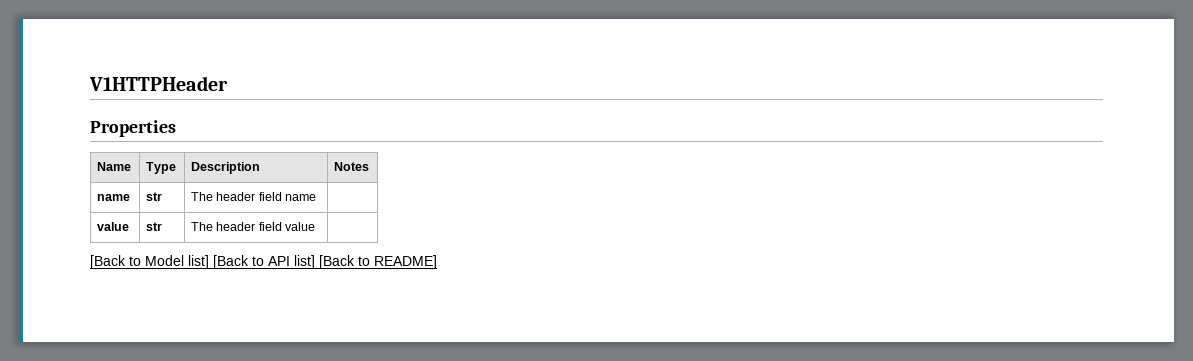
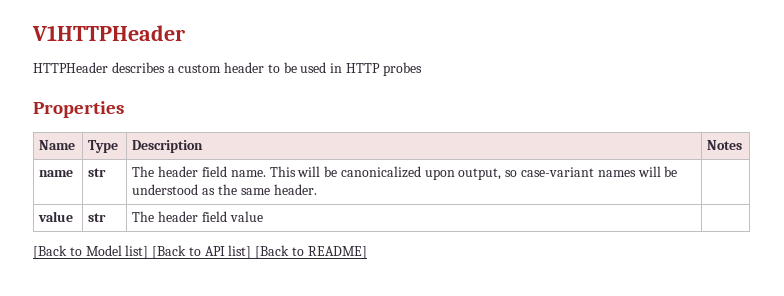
(228, 83) none -> [33,62,422,76] // HTTPHeader describes a custom header to be used in HTTP probes
[285,194,317,201] name -> [230,166,678,180] [132,184,317,195] name. This will be canonicalized upon output, so case-variant names will be understood as the same header.

